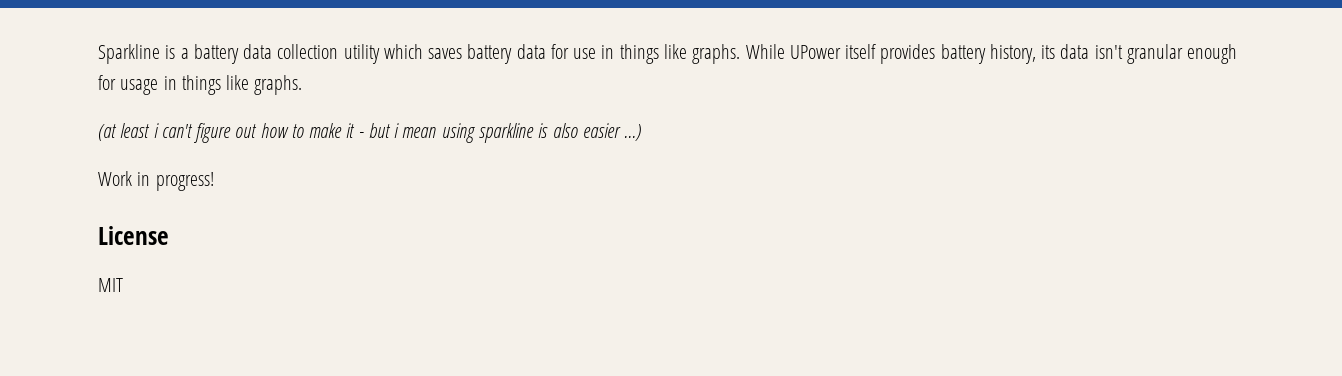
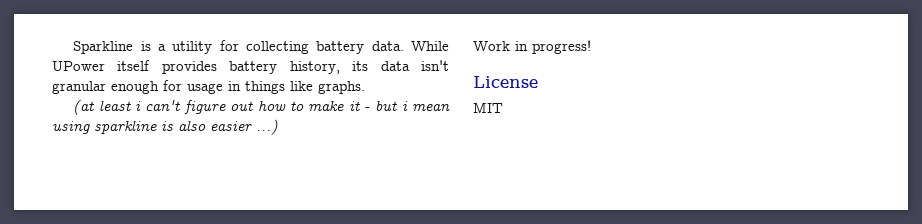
[193,44,741,64] battery data collection utility which saves battery data for use in things like graphs. -> [172,40,404,54] utility for collecting battery data.

